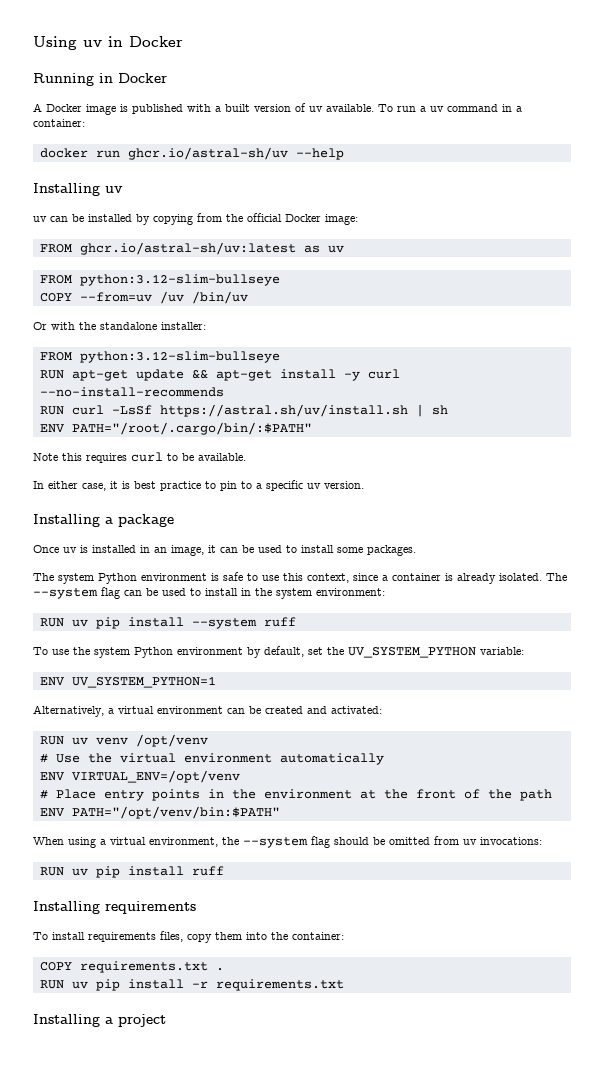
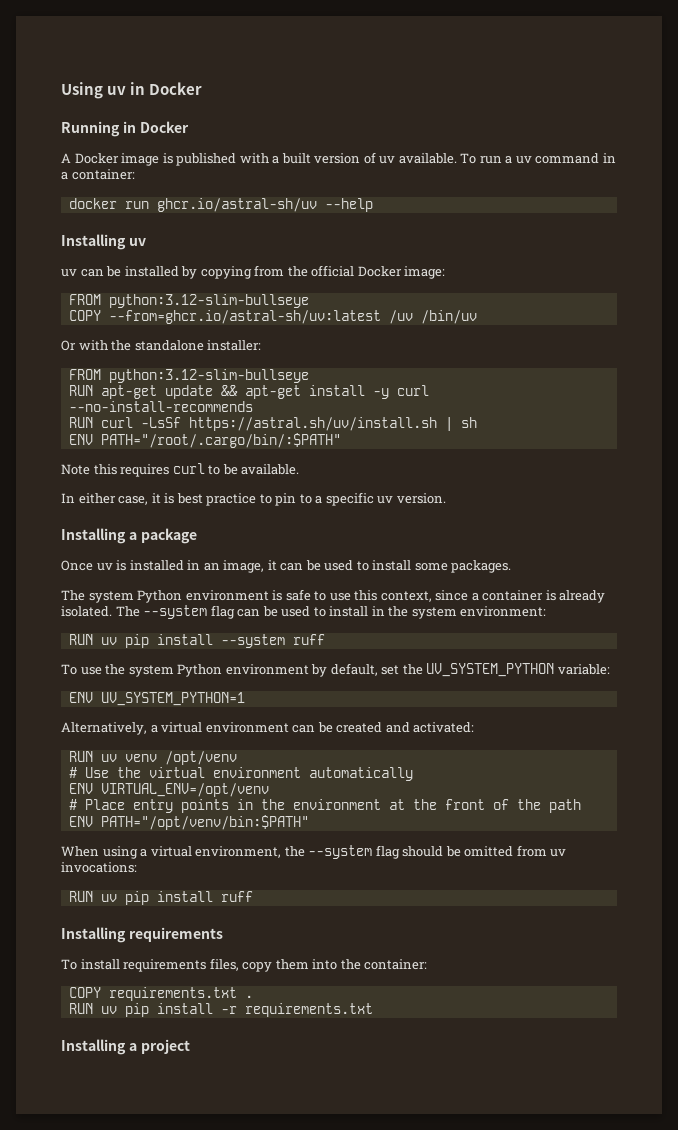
[39,242,344,255] // FROM ghcr.io/astral-sh/uv:latest as uv -> (446, 272) none
[79,292,152,302] --from=uv -> [108,310,381,324] --from=ghcr.io/astral-sh/uv:latest

